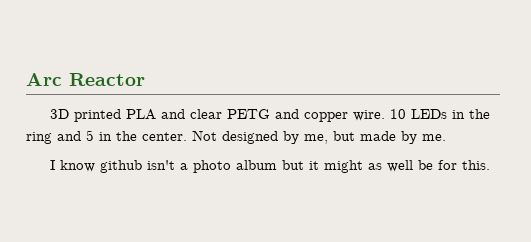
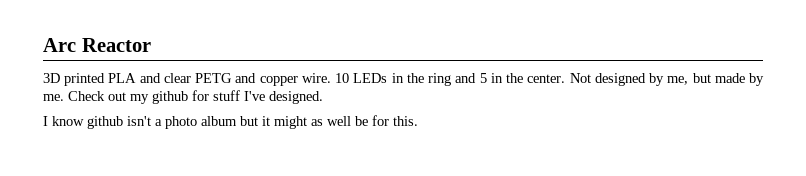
(446, 137) none -> [68,90,323,104] Check out my github for stuff I've designed.

